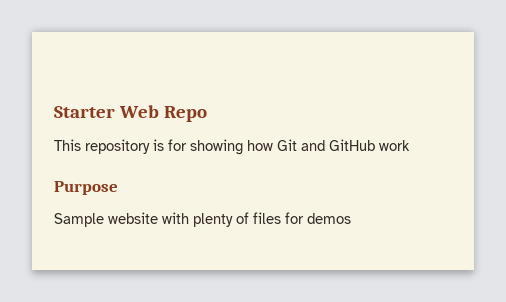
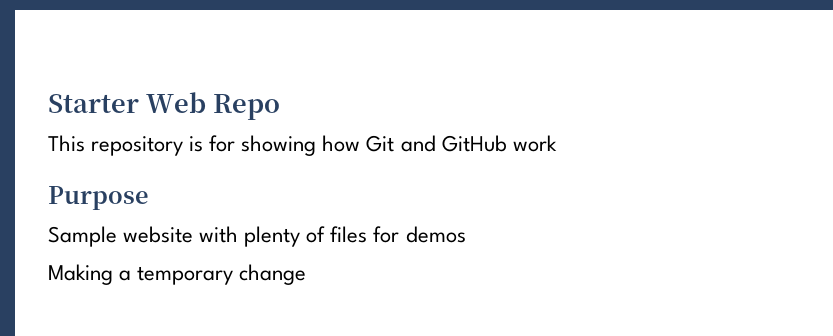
(351, 218) none -> [48,264,307,285] // Making a temporary change

